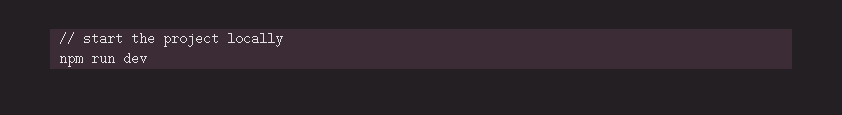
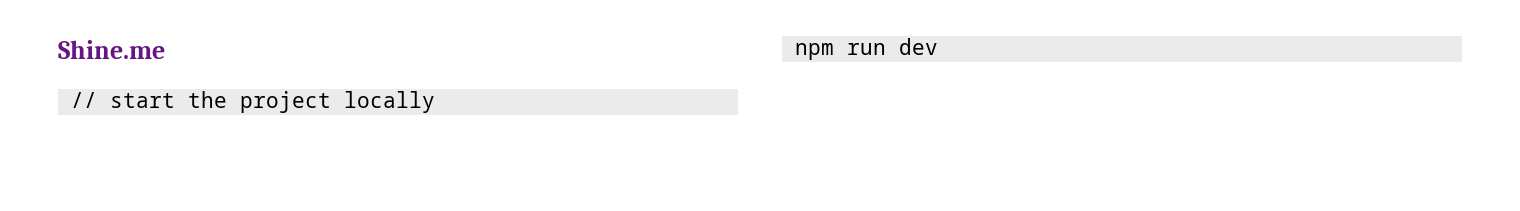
(58, 38) none -> [58,40,165,59] Shine.me //

